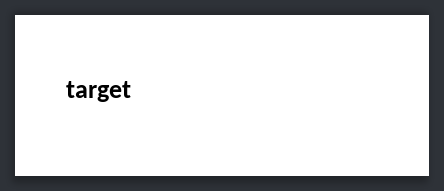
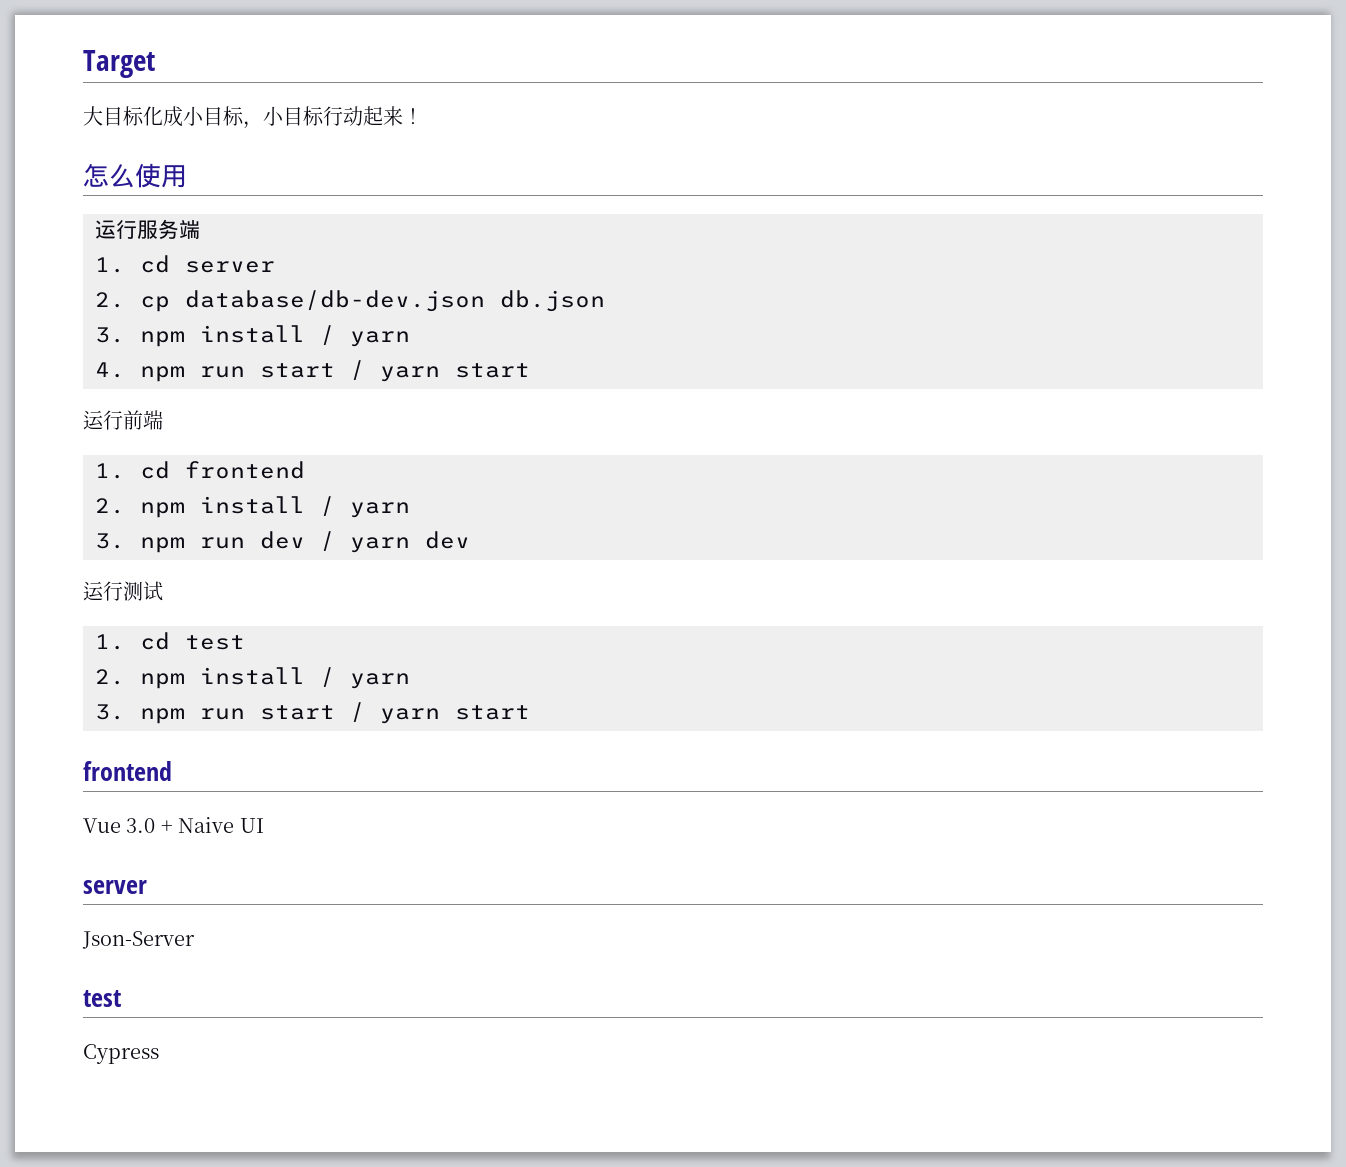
[66,81,131,102] target -> [83,50,155,78] [83,106,423,129] [83,163,187,188] [95,219,200,239] [95,255,275,273] [95,290,605,312] [95,325,410,347] [95,360,530,382] [83,410,163,430] [95,461,305,479] [95,496,410,518] [95,531,470,553] [83,581,163,601] [95,632,245,650] [95,667,410,689] [95,702,530,724] [83,761,172,781] [83,817,264,833] [83,880,147,894] [82,931,195,949] [83,990,121,1007] [83,1044,159,1064] Target // 大目标化成小目标，小目标行动起来！ // 怎么使用 // 运行服务端 // 1. cd server // 2. cp database/db-dev.json db.json // 3. npm install / yarn // 4. npm run start / yarn start // 运行前端 // 1. cd frontend // 2. npm install / yarn // 3. npm run dev / yarn dev // 运行测试 // 1. cd test // 2. npm install / yarn // 3. npm run start / yarn start // frontend // Vue 3.0 + Naive UI // server // Json-Server // test // Cypress

